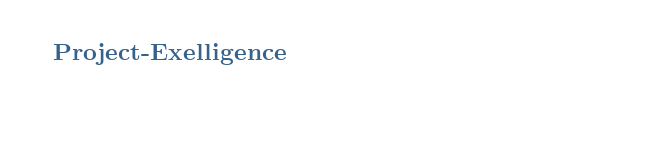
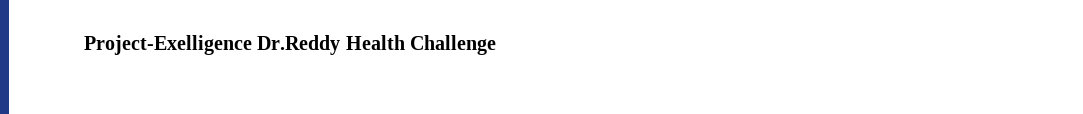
(287, 54) none -> [257,35,497,55] Dr.Reddy Health Challenge

